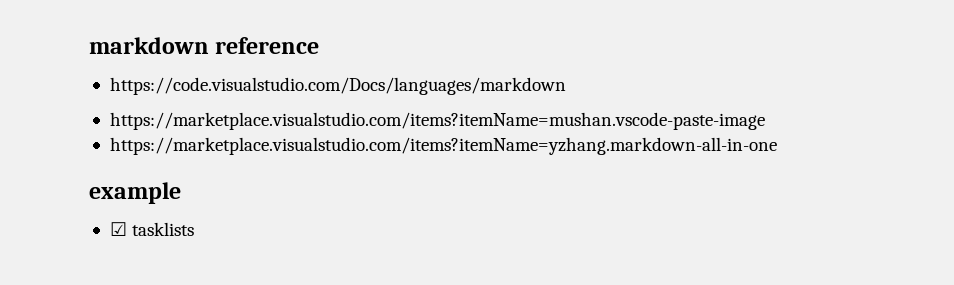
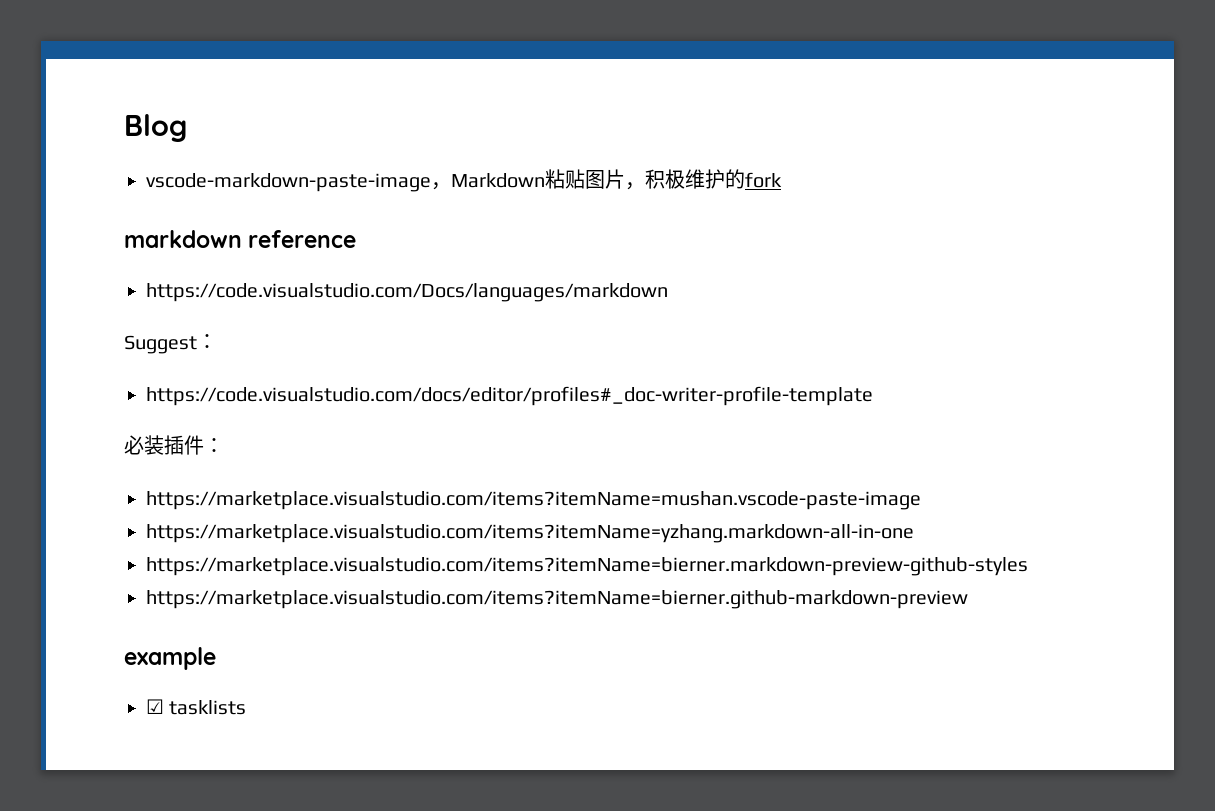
[89,37,320,54] [109,77,566,95] markdown reference // https://code.visualstudio.com/Docs/languages/markdown -> [124,114,187,142] [146,169,782,192] [124,230,357,248] [146,283,668,302] [124,334,217,354] [146,386,873,406] [124,435,224,455] Blog // vscode-markdown-paste-image，Markdown粘贴图片，积极维护的fork // markdown reference // https://code.visualstudio.com/Docs/languages/markdown // Suggest： // https://code.visualstudio.com/docs/editor/profiles#_doc-writer-profile-template // 必装插件：
(777, 146) none -> [146,557,1028,576] [146,590,968,609] // https://marketplace.visualstudio.com/items?itemName=bierner.markdown-preview-github-styles // https://marketplace.visualstudio.com/items?itemName=bierner.github-markdown-preview

